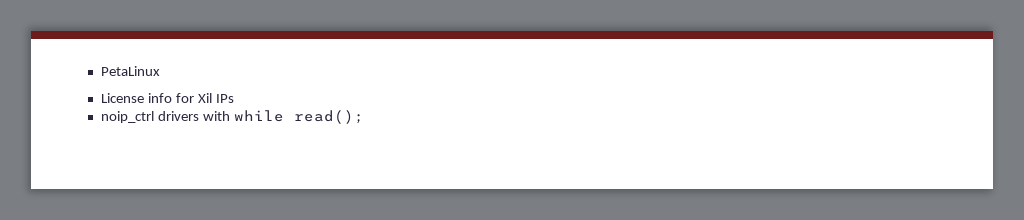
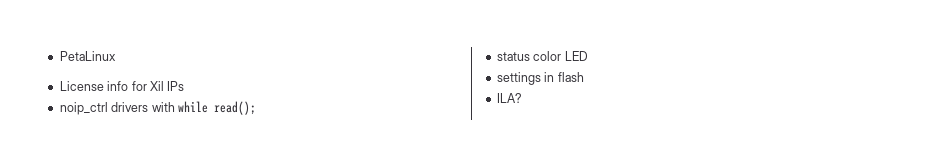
(364, 117) none -> [496,51,588,61] [496,72,584,85] [496,93,522,103] // status color LED // settings in flash // ILA?

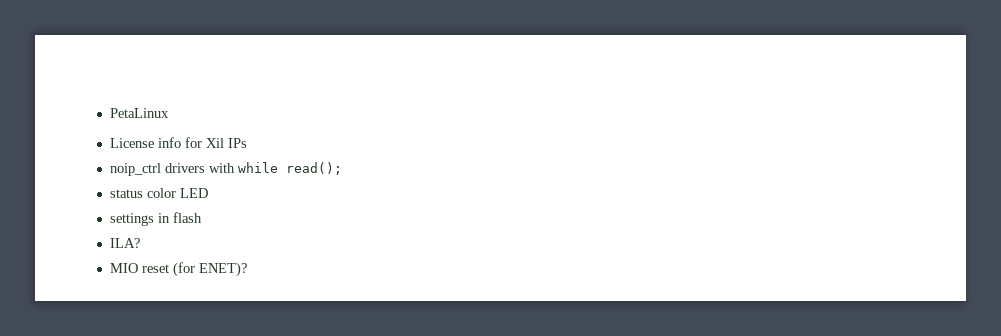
(522, 98) none -> [109,262,247,277] // MIO reset (for ENET)?

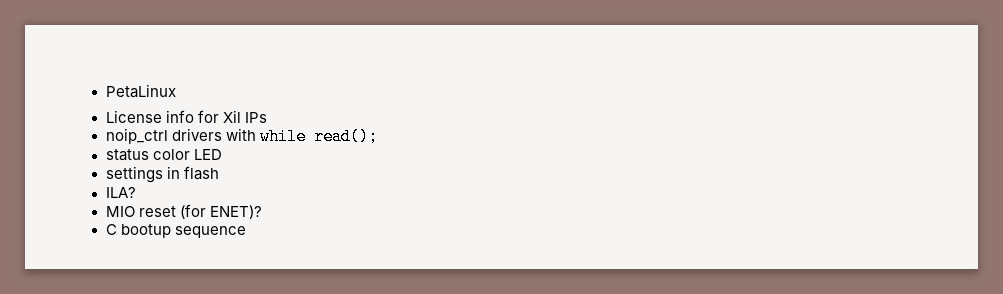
(247, 269) none -> [105,224,246,238] // C bootup sequence

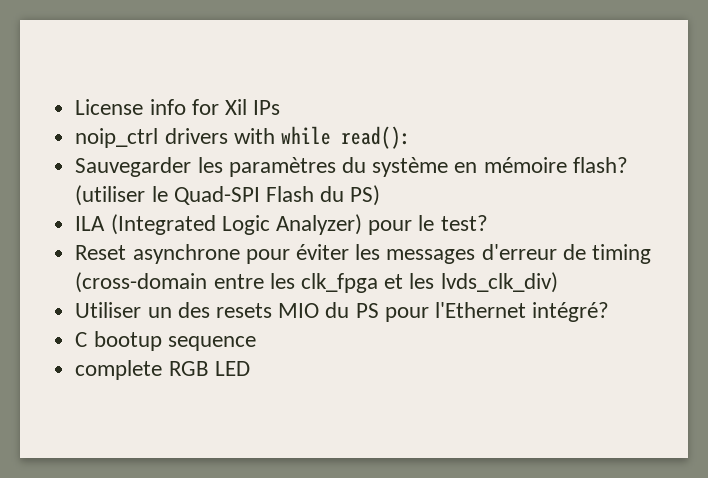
[105,84,176,98] PetaLinux // -> (75, 107) none
[313,128,378,145] [105,149,222,161] [105,166,219,183] [105,187,136,198] [105,204,262,219] read(); // status color LED // settings in flash // ILA? // MIO reset (for ENET)? -> [340,126,411,149] [75,157,628,177] [75,185,381,206] [75,214,488,235] [75,244,651,264] [75,272,558,293] [75,302,610,322] read(): // Sauvegarder les paramètres du système en mémoire flash? (utiliser le Quad-SPI Flash du PS) // ILA (Integrated Logic Analyzer) pour le test? // Reset asynchrone pour éviter les messages d'erreur de timing (cross-domain entre les clk_fpga et les lvds_clk_div) // Utiliser un des resets MIO du PS pour l'Ethernet intégré?
(246, 232) none -> [75,360,250,380] // complete RGB LED

